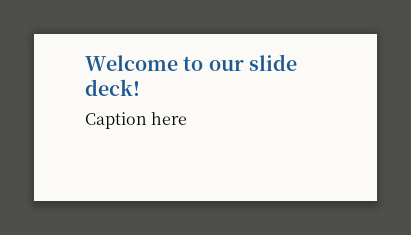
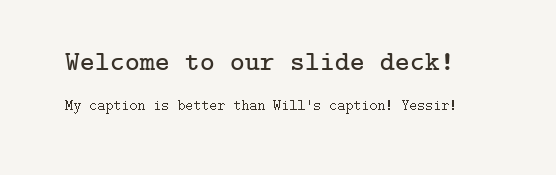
[85,112,188,129] Caption here -> [65,99,457,114] My caption is better than Will's caption! Yessir!

